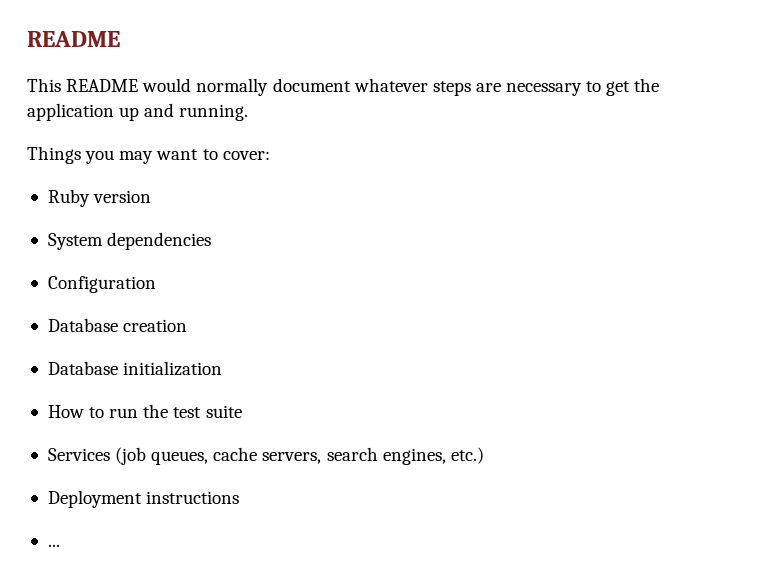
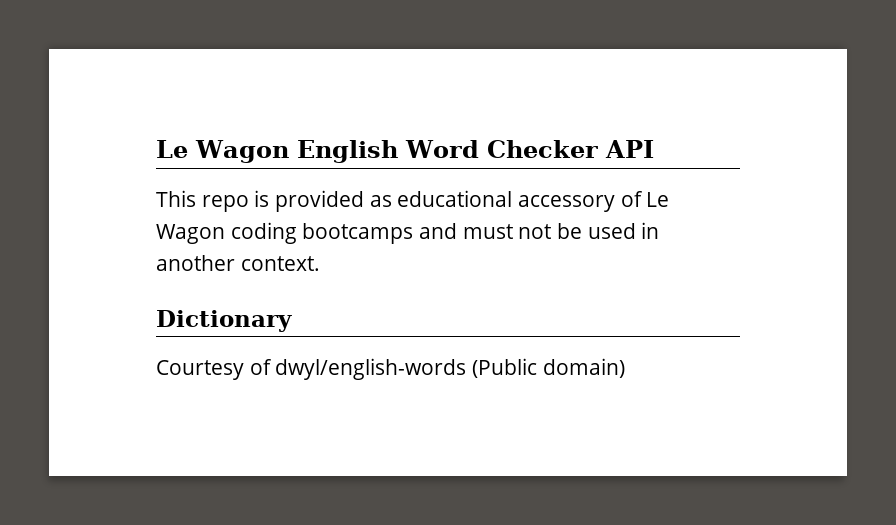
[27,31,120,47] [27,78,660,96] [27,103,249,121] [27,146,270,164] [47,189,152,207] [47,232,212,250] [47,276,156,293] [47,318,188,332] [47,361,223,376] [47,404,242,418] [47,447,484,465] [47,490,240,508] [47,544,60,547] README // This README would normally document whatever steps are necessary to get the application up and running. // Things you may want to cover: // Ruby version // System dependencies // Configuration // Database creation // Database initialization // How to run the test suite // Services (job queues, cache servers, search engines, etc.) // Deployment instructions // ... -> [156,140,654,163] [156,190,670,212] [156,222,660,244] [156,255,320,271] [156,310,292,332] [156,358,625,380] Le Wagon English Word Checker API // This repo is provided as educational accessory of Le Wagon coding bootcamps and must not be used in another context. // Dictionary // Courtesy of dwyl/english-words (Public domain)

